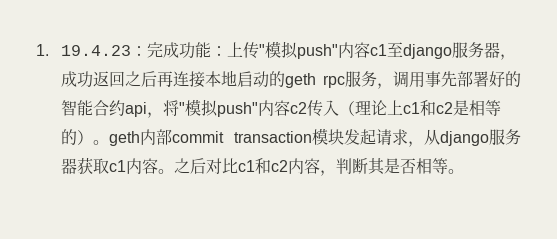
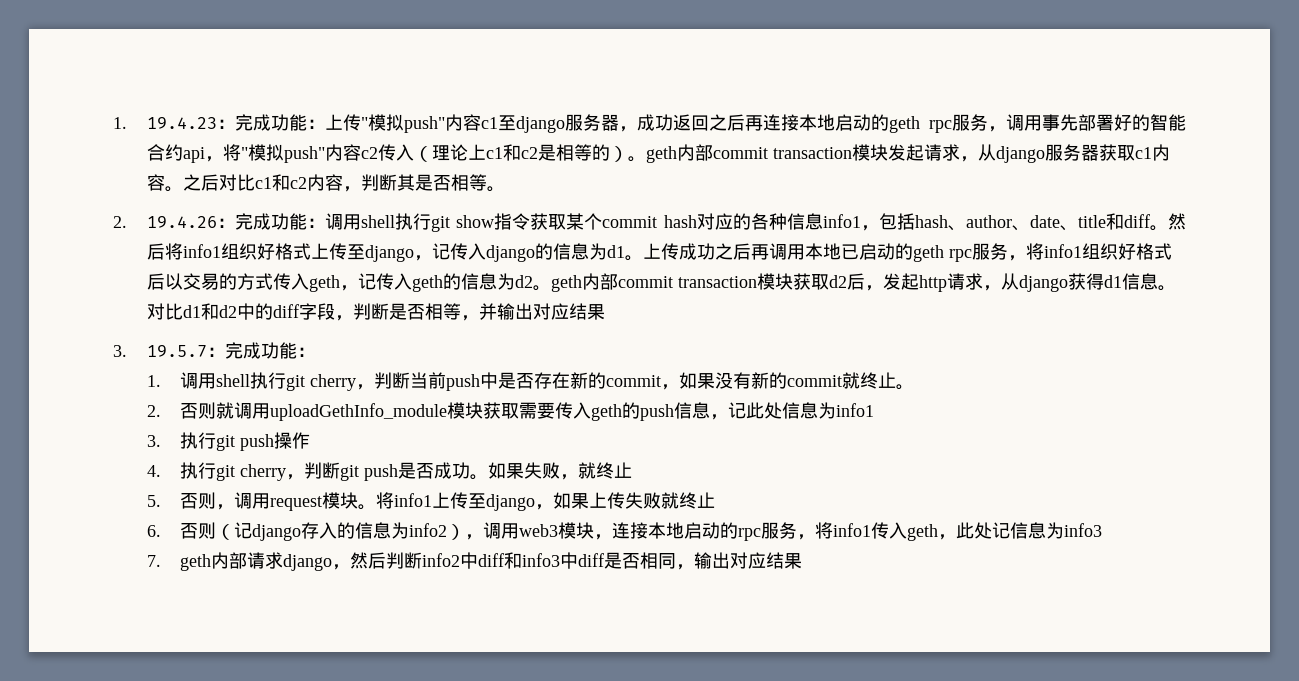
(464, 171) none -> [113,213,1186,232] [146,243,1172,262] [146,273,1176,292] [146,303,605,321] [113,342,315,359] [146,372,915,391] [146,402,875,421] [146,432,311,451] [146,462,633,481] [146,492,716,511] [146,522,1103,541] [146,552,803,571] // 2. 19.4.26：完成功能：调用shell执行git show指令获取某个commit hash对应的各种信息info1，包括hash、author、date、title和diff。然后将info1组织好格式上传至django，记传入django的信息为d1。上传成功之后再调用本地已启动的geth rpc服务，将info1组织好格式后以交易的方式传入geth，记传入geth的信息为d2。geth内部commit transaction模块获取d2后，发起http请求，从django获得d1信息。对比d1和d2中的diff字段，判断是否相等，并输出对应结果 // 3. 19.5.7：完成功能： // 1.调用shell执行git cherry，判断当前push中是否存在新的commit，如果没有新的commit就终止。 // 2.否则就调用uploadGethInfo_module模块获取需要传入geth的push信息，记此处信息为info1 // 3.执行git push操作 // 4.执行git cherry，判断git push是否成功。如果失败，就终止 // 5.否则，调用request模块。将info1上传至django，如果上传失败就终止 // 6.否则（记django存入的信息为info2），调用web3模块，连接本地启动的rpc服务，将info1传入geth，此处记信息为info3 // 7. geth内部请求django，然后判断info2中diff和info3中diff是否相同，输出对应结果

